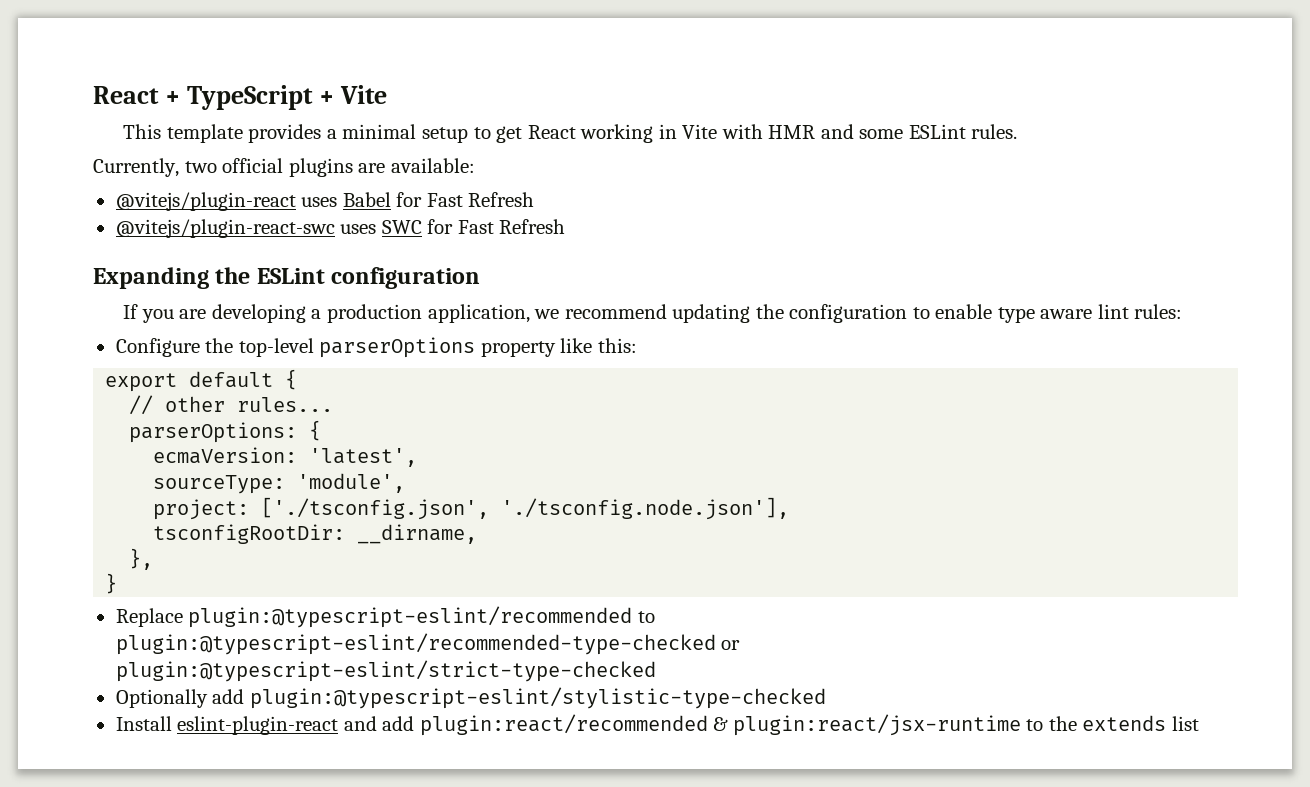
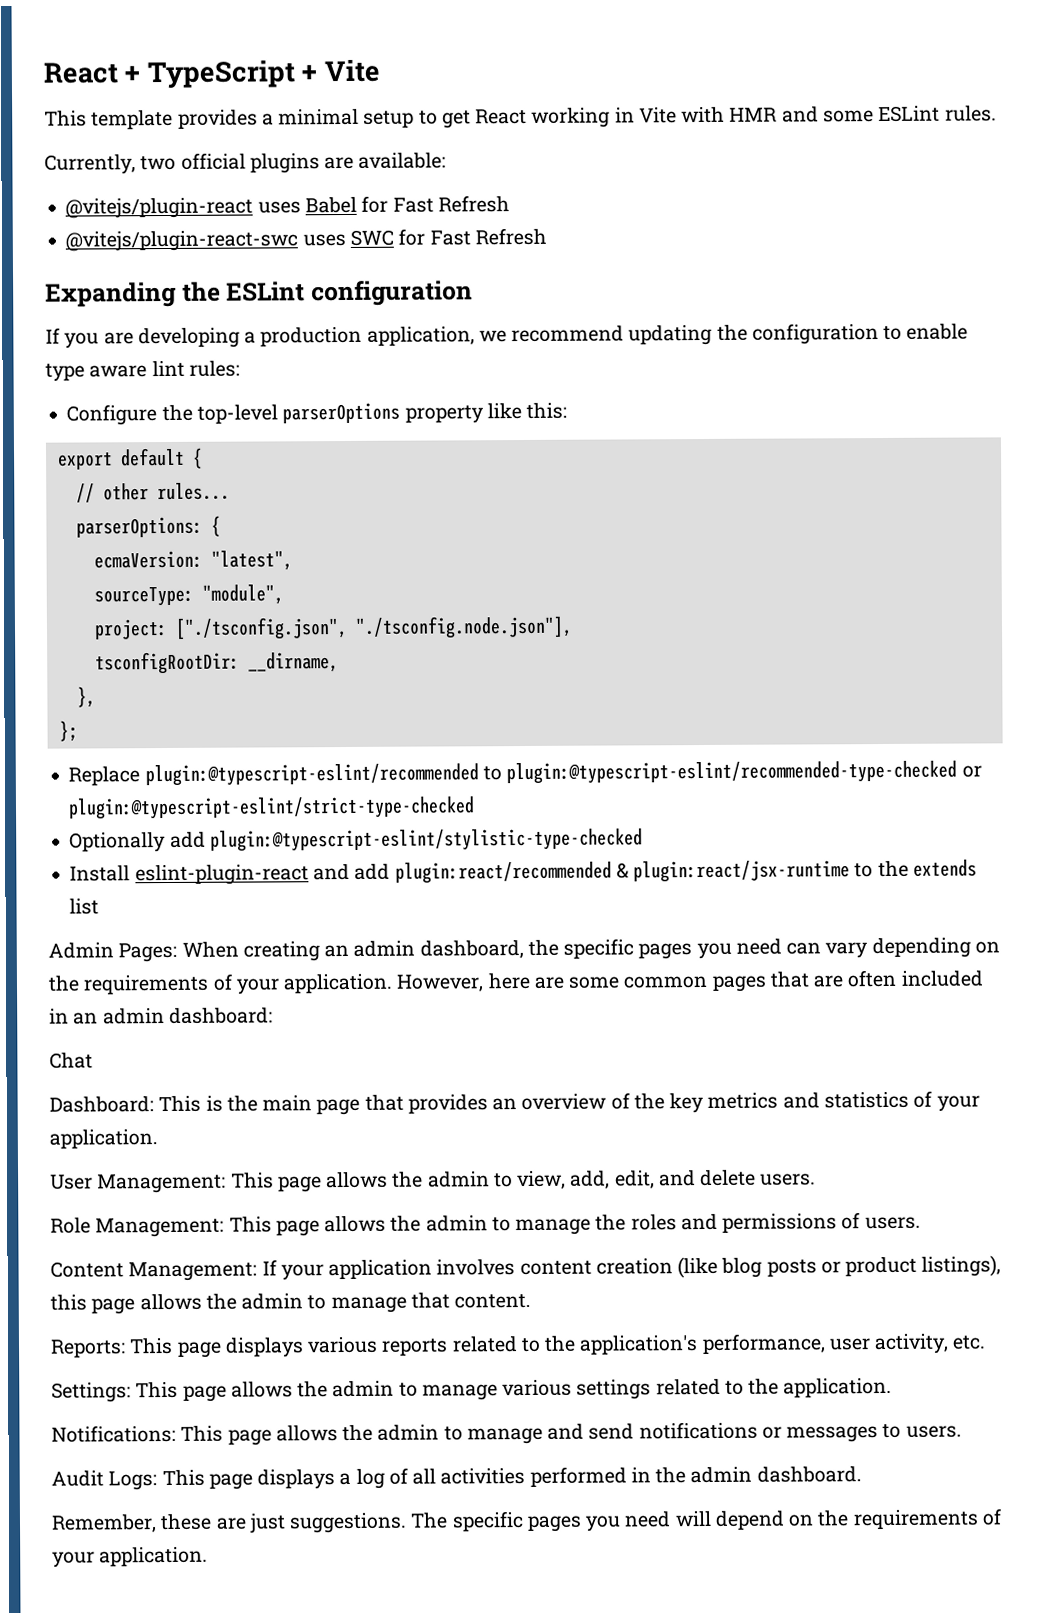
[309,448,418,467] 'latest', -> [210,550,293,571] "latest",
[297,473,406,493] 'module', -> [201,584,284,605] "module",
[261,497,790,520] ['./tsconfig.json', './tsconfig.node.json'], -> [174,615,573,640] ["./tsconfig.json", "./tsconfig.node.json"],
[105,573,118,594] } -> [58,720,78,742] };
(1199, 723) none -> [48,937,1000,963] [48,969,984,995] [49,1007,273,1025] [49,1052,93,1069] [49,1090,980,1116] [49,1129,158,1149] [50,1169,817,1194] [50,1212,921,1238] [50,1255,1002,1282] [50,1292,532,1315] [50,1333,987,1358] [51,1377,893,1403] [51,1421,962,1446] [51,1466,862,1491] [51,1508,1002,1534] [52,1546,209,1568] // Admin Pages: When creating an admin dashboard, the specific pages you need can vary depending on the requirements of your application. However, here are some common pages that are often included in an admin dashboard: // Chat // Dashboard: This is the main page that provides an overview of the key metrics and statistics of your application. // User Management: This page allows the admin to view, add, edit, and delete users. // Role Management: This page allows the admin to manage the roles and permissions of users. // Content Management: If your application involves content creation (like blog posts or product listings), this page allows the admin to manage that content. // Reports: This page displays various reports related to the application's performance, user activity, etc. // Settings: This page allows the admin to manage various settings related to the application. // Notifications: This page allows the admin to manage and send notifications or messages to users. // Audit Logs: This page displays a log of all activities performed in the admin dashboard. // Remember, these are just suggestions. The specific pages you need will depend on the requirements of your application.

